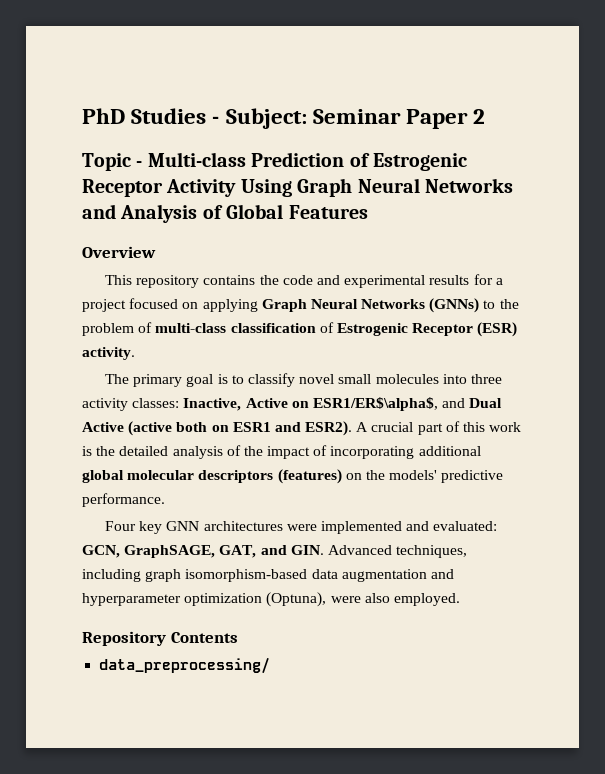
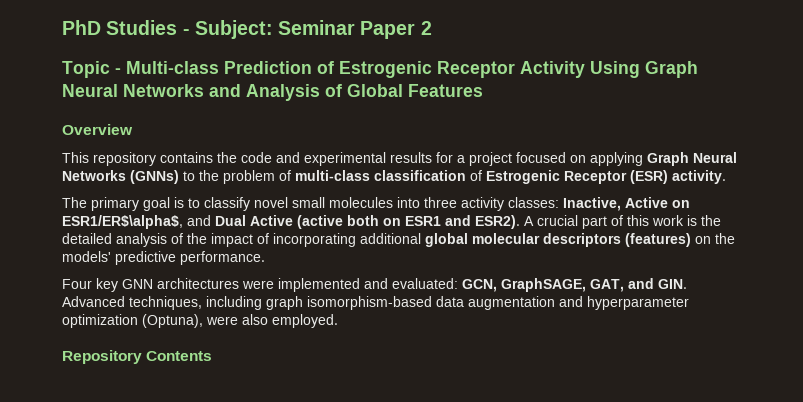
[99,657,271,674] // data_preprocessing/ -> (213, 356) none

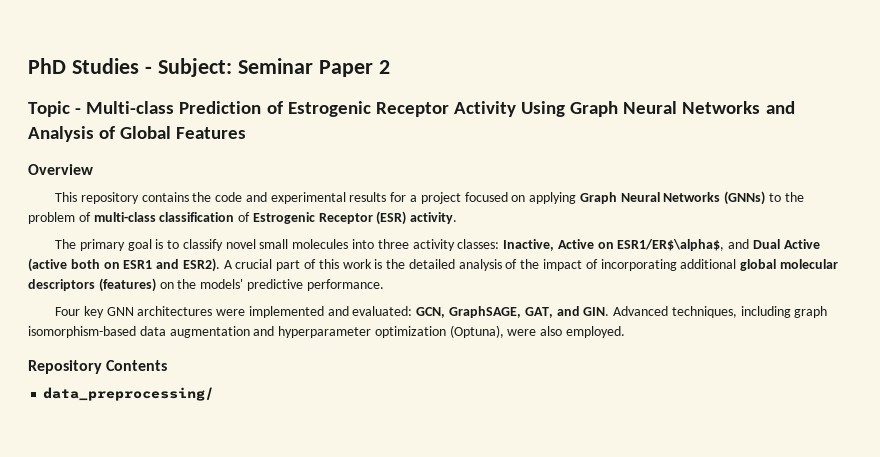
(213, 356) none -> [43,387,215,401] // data_preprocessing/

